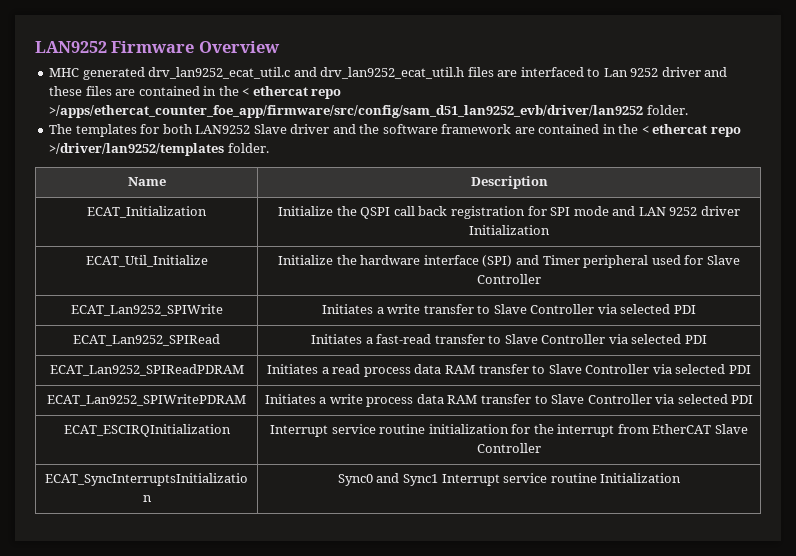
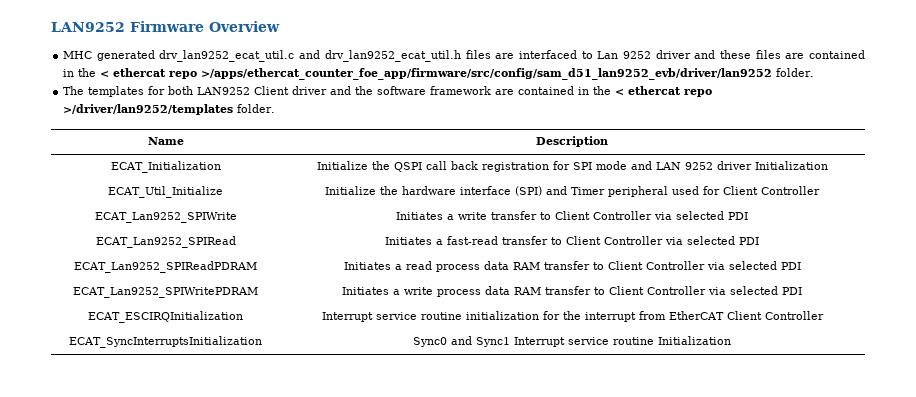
[253,124,287,134] Slave -> [254,86,290,95] Client
[706,255,740,265] Slave -> [723,186,758,195] Client
[493,304,527,314] Slave -> [555,211,590,220] Client
[504,334,538,344] Slave -> [566,236,601,245] Client
[548,364,582,374] Slave -> [607,261,643,270] Client
[551,394,585,404] Slave -> [609,286,644,295] Client
[714,424,748,434] Slave -> [726,311,762,320] Client

